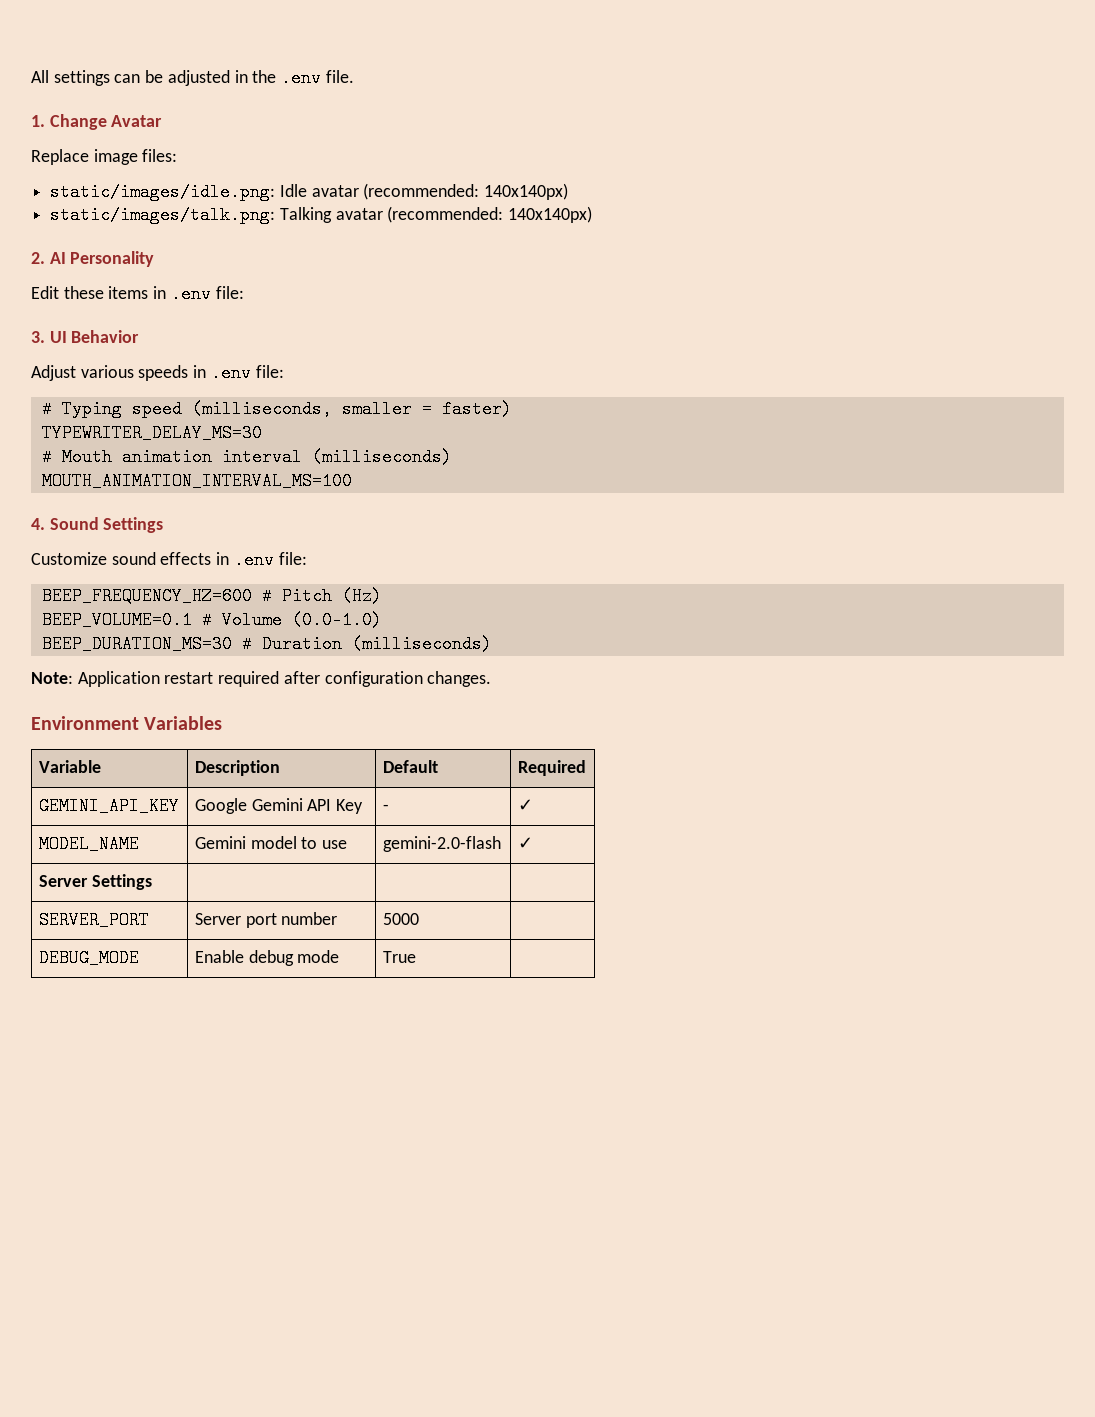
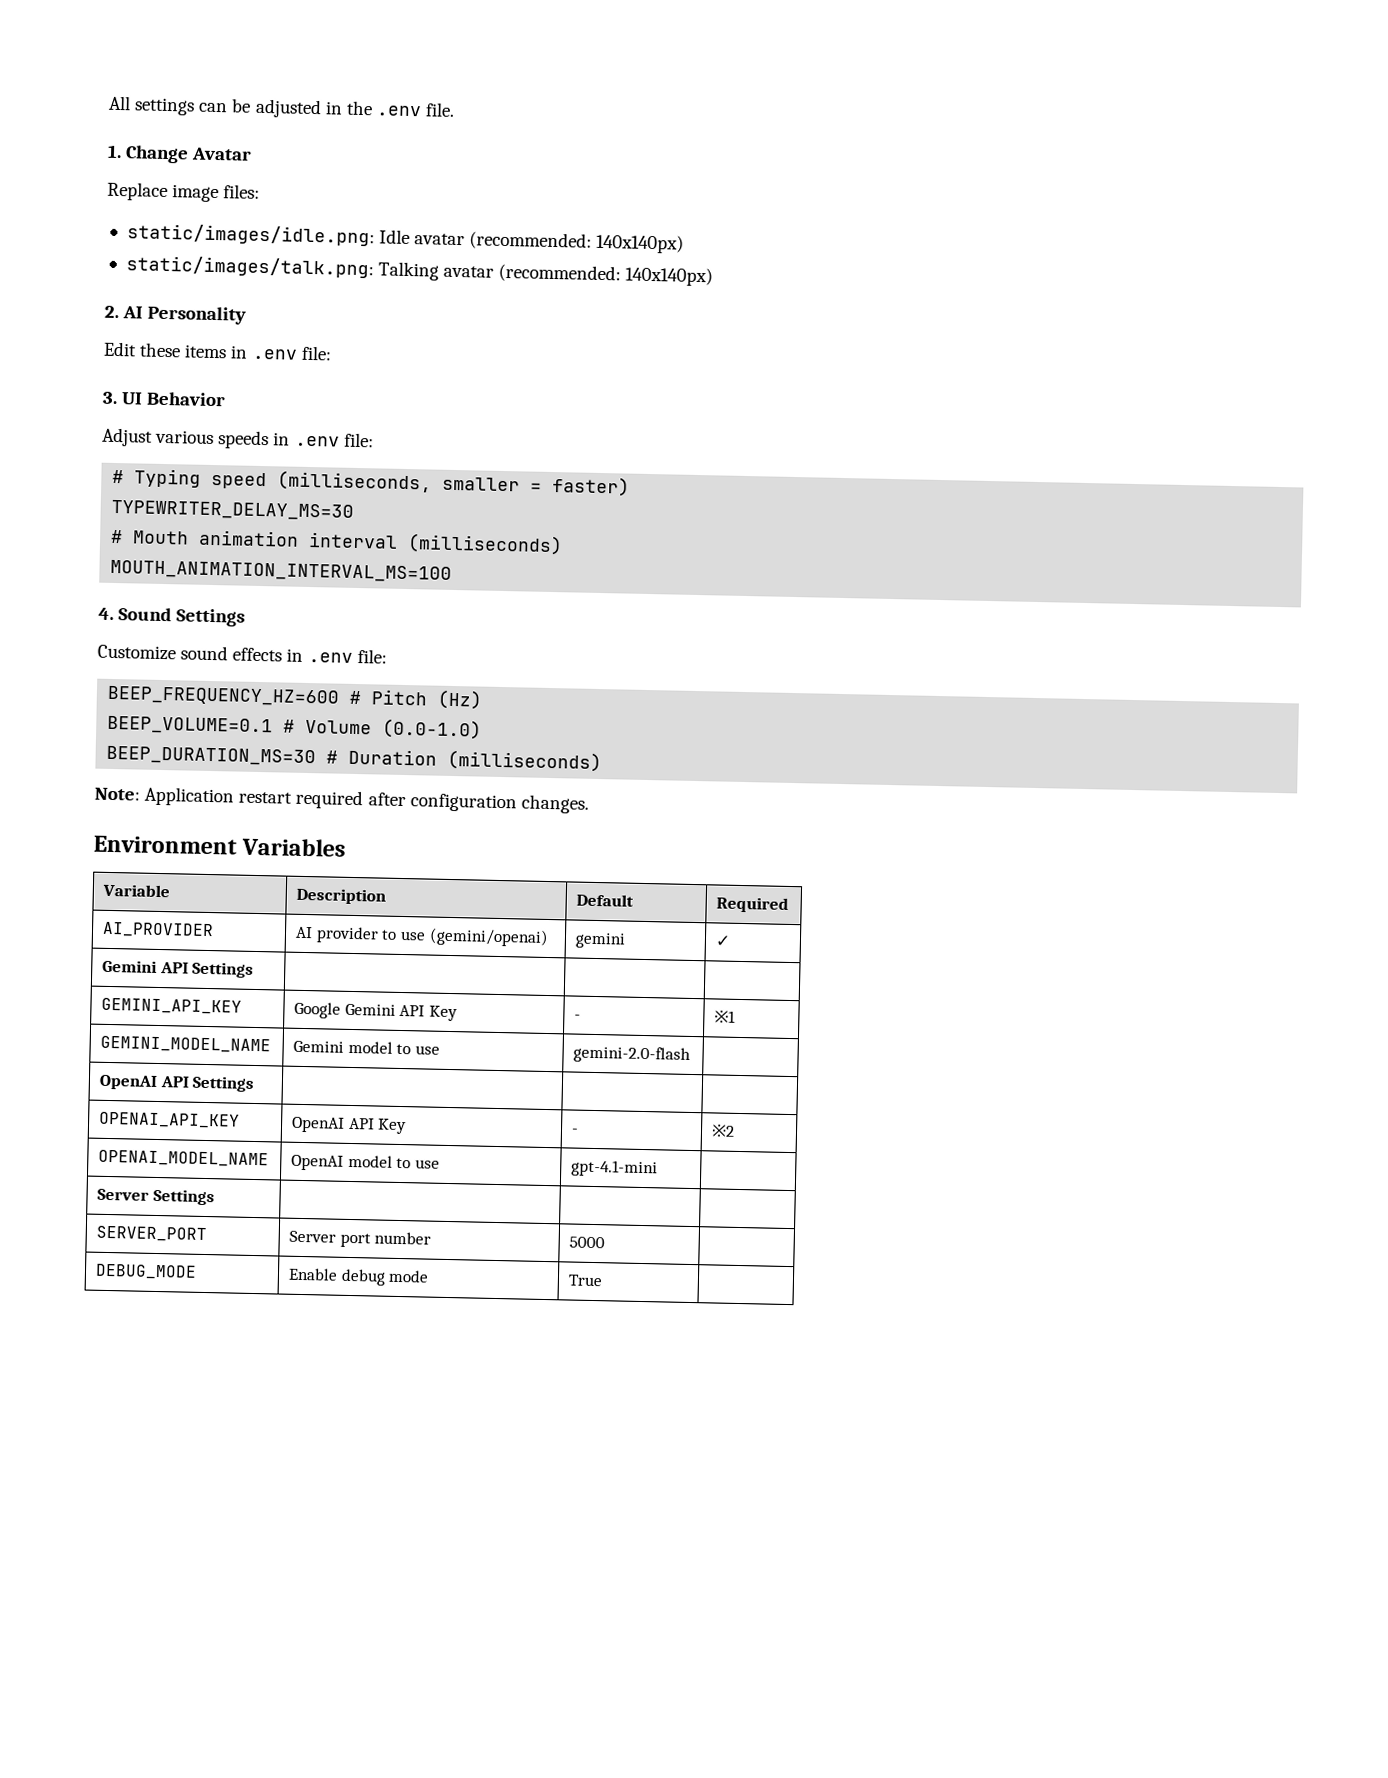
(586, 768) none -> [102,921,215,939] [295,926,549,948] [575,932,627,949] [715,935,732,947] [102,959,255,978] // AI_PROVIDER | AI provider to use (gemini/openai) | gemini | ✓ // Gemini API Settings | | |
[517,799,533,811] [38,835,139,853] ✓ // MODEL_NAME -> [714,1010,737,1023] [100,1035,272,1054] ※1 // GEMINI_MODEL_NAME
[517,837,533,849] ✓ -> [99,1074,256,1092] [98,1111,241,1129] [291,1116,408,1135] [571,1128,580,1134] [711,1124,736,1137] [98,1149,270,1168] [291,1154,441,1171] [571,1159,659,1178] // OpenAI API Settings | | | // OPENAI_API_KEY | OpenAI API Key | - | ※2 // OPENAI_MODEL_NAME | OpenAI model to use | gpt-4.1-mini |

